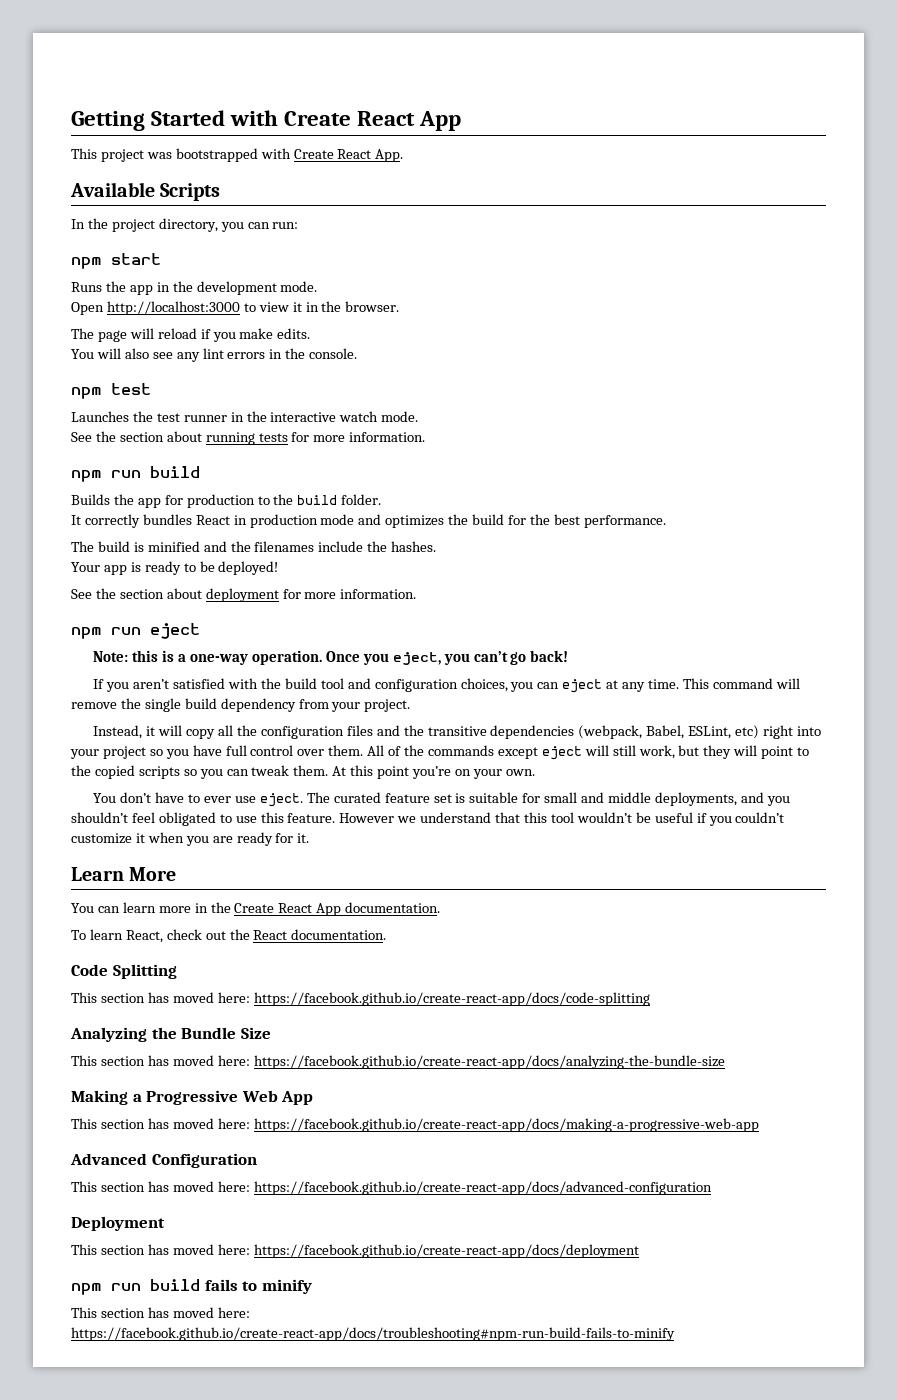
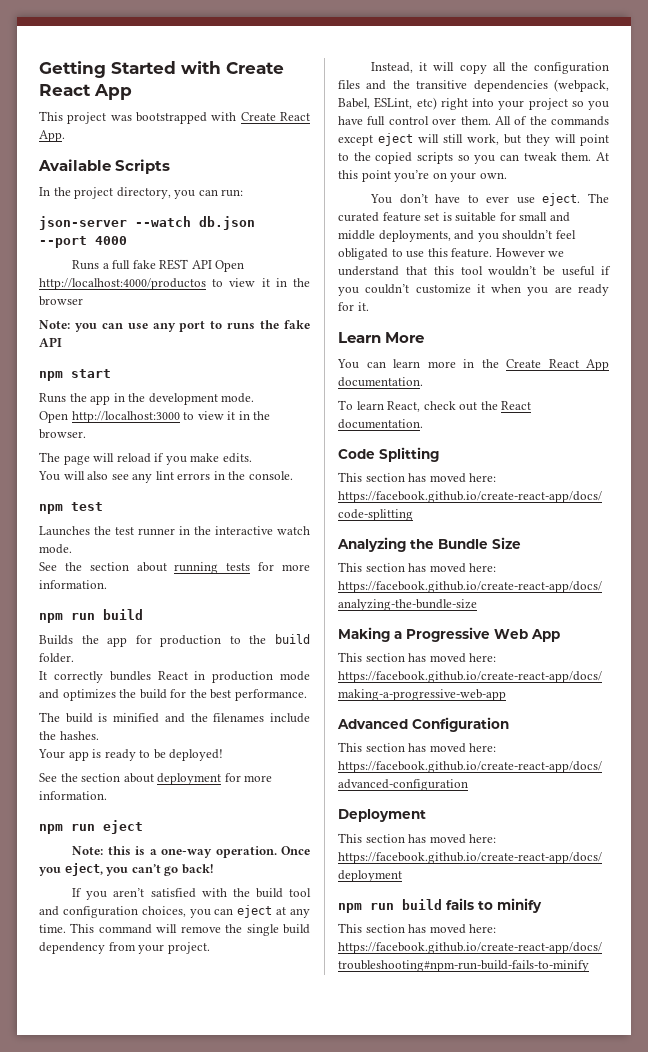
(299, 225) none -> [39,216,255,230] [39,236,127,248] [72,259,245,272] [39,278,310,290] [39,296,83,306] [39,320,310,332] [39,337,62,347] // json-server --watch db.json --port 4000 // Runs a full fake REST API Open http://localhost:4000/productos to view it in the browser // Note: you can use any port to runs the fake API

